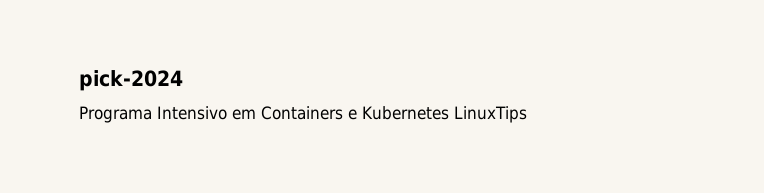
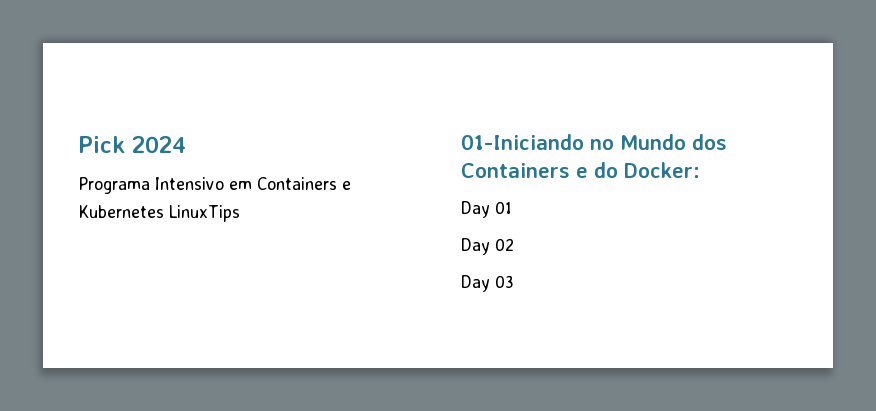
[79,70,183,91] pick-2024 -> [78,136,186,153] Pick 2024
(527, 114) none -> [461,134,727,150] [461,162,700,178] [461,201,512,218] [461,238,514,255] [461,275,514,292] // 01-Iniciando no Mundo dos Containers e do Docker: // Day 01 // Day 02 // Day 03

